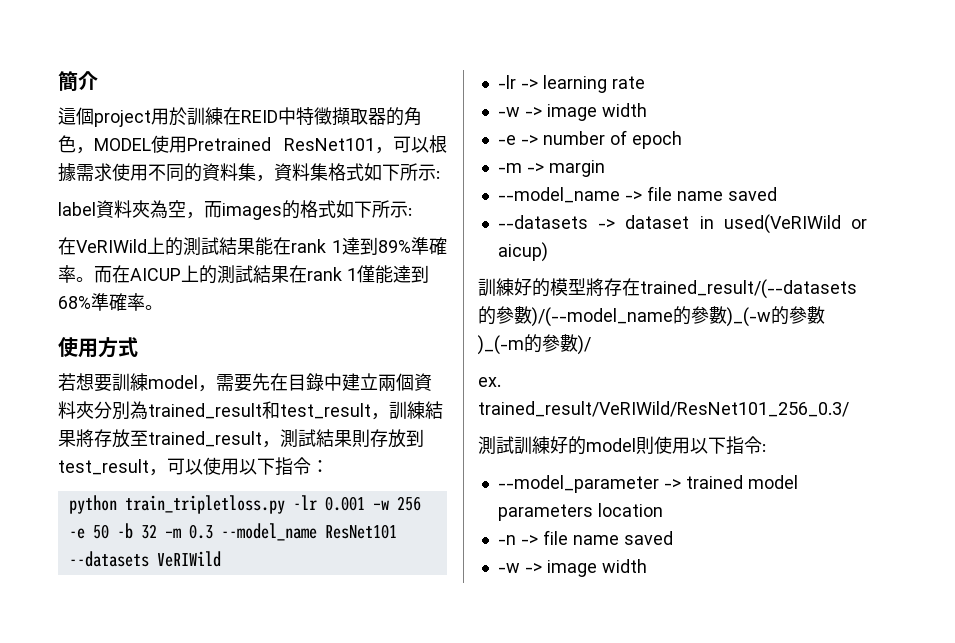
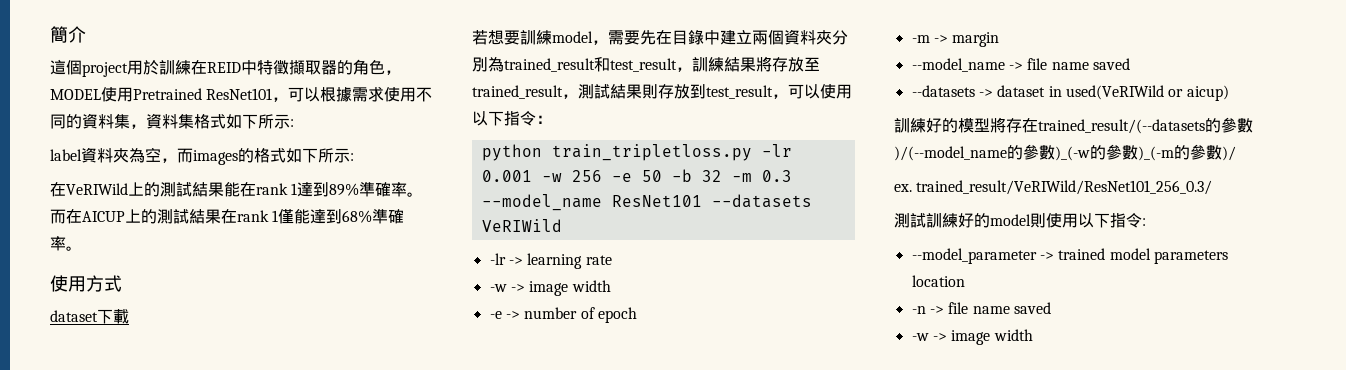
(138, 347) none -> [50,309,129,324] // dataset下載

